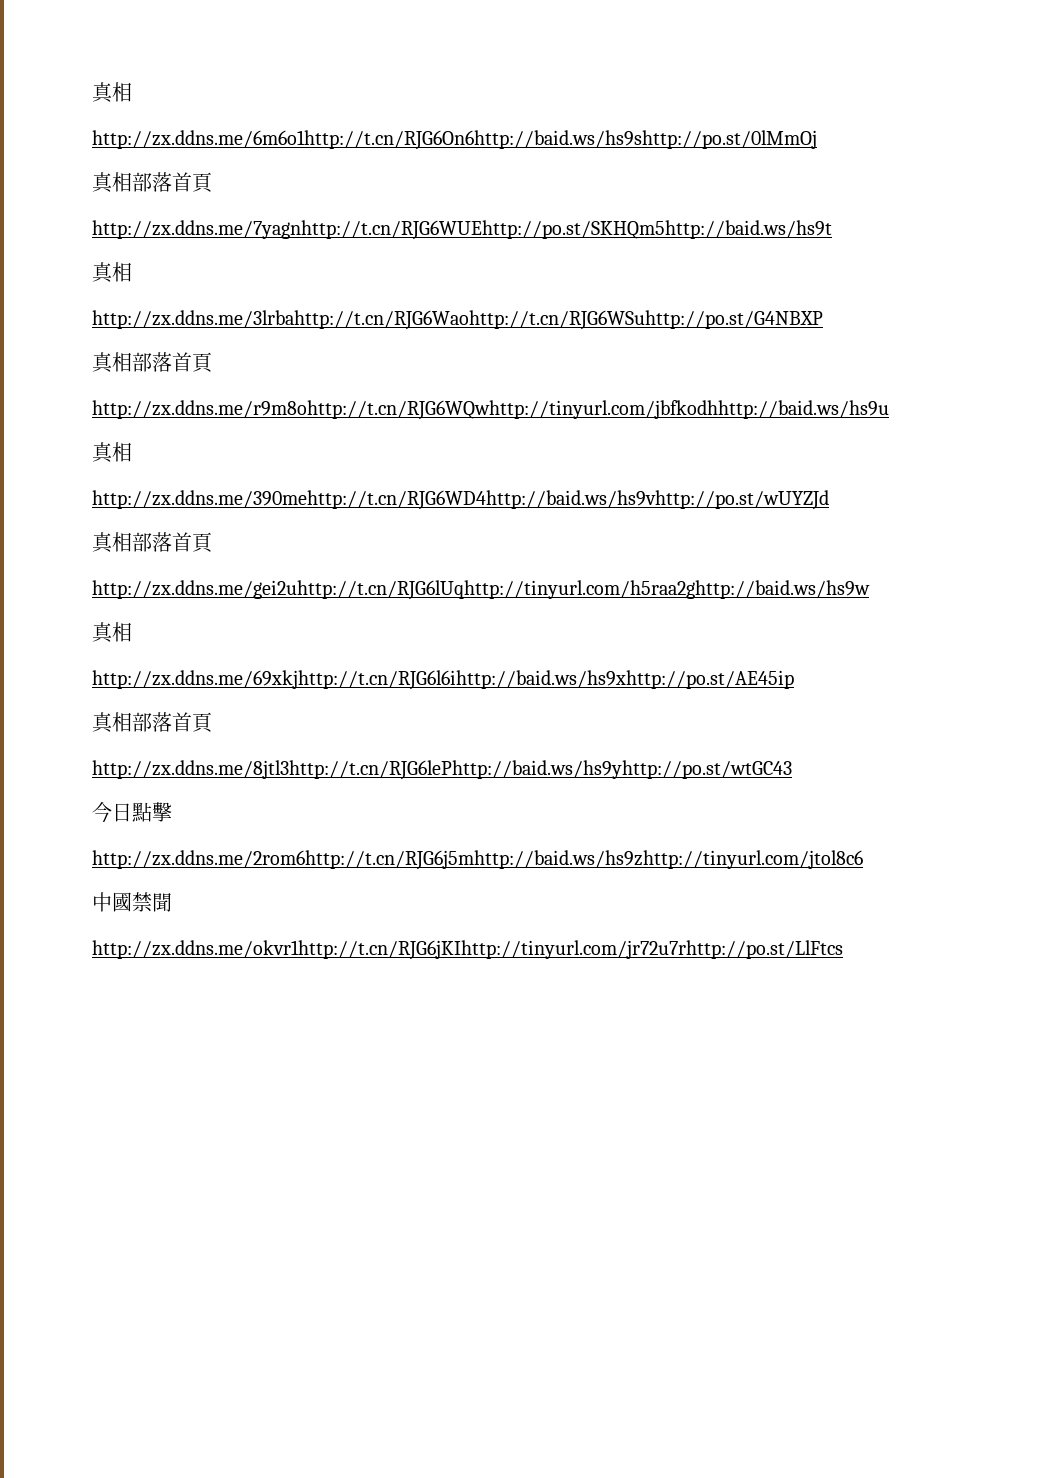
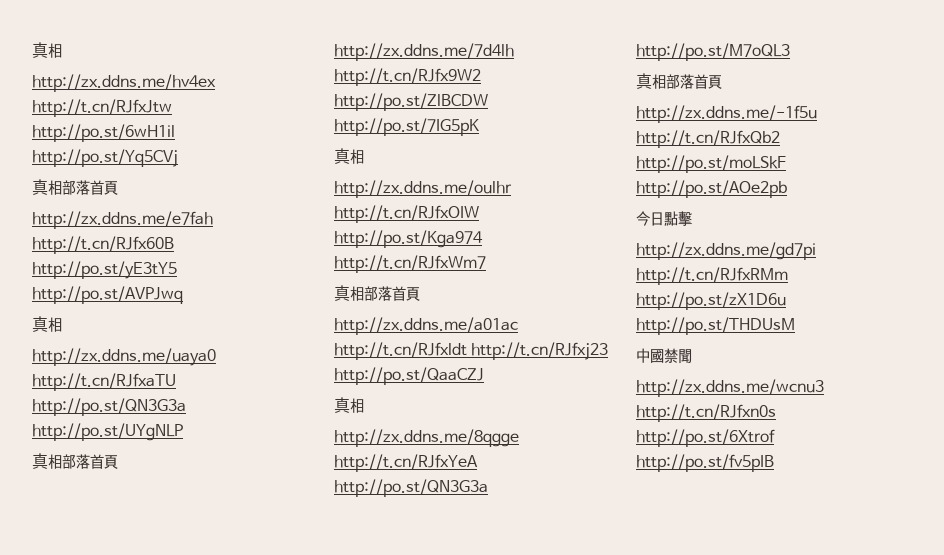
[92,82,132,103] [92,130,817,150] [92,172,213,193] [92,220,832,240] [92,262,132,283] [92,310,823,330] [92,352,213,373] [92,400,889,420] [92,442,132,463] [92,490,829,510] [92,532,213,553] [92,580,870,600] [92,622,132,643] [92,670,794,690] [92,712,213,733] [92,760,792,780] [92,802,172,823] [92,850,863,870] [92,892,172,912] [92,940,843,960] 真相 // http://zx.ddns.me/6m6o1http://t.cn/RJG6On6http://baid.ws/hs9shttp://po.st/0lMmOj // 真相部落首頁 // http://zx.ddns.me/7yagnhttp://t.cn/RJG6WUEhttp://po.st/SKHQm5http://baid.ws/hs9t // 真相 // http://zx.ddns.me/3lrbahttp://t.cn/RJG6Waohttp://t.cn/RJG6WSuhttp://po.st/G4NBXP // 真相部落首頁 // http://zx.ddns.me/r9m8ohttp://t.cn/RJG6WQwhttp://tinyurl.com/jbfkodhhttp://baid.ws/hs9u // 真相 // http://zx.ddns.me/390mehttp://t.cn/RJG6WD4http://baid.ws/hs9vhttp://po.st/wUYZJd // 真相部落首頁 // http://zx.ddns.me/gei2uhttp://t.cn/RJG6lUqhttp://tinyurl.com/h5raa2ghttp://baid.ws/hs9w // 真相 // http://zx.ddns.me/69xkjhttp://t.cn/RJG6l6ihttp://baid.ws/hs9xhttp://po.st/AE45ip // 真相部落首頁 // http://zx.ddns.me/8jtl3http://t.cn/RJG6lePhttp://baid.ws/hs9yhttp://po.st/wtGC43 // 今日點擊 // http://zx.ddns.me/2rom6http://t.cn/RJG6j5mhttp://baid.ws/hs9zhttp://tinyurl.com/jtol8c6 // 中國禁聞 // http://zx.ddns.me/okvr1http://t.cn/RJG6jKIhttp://tinyurl.com/jr72u7rhttp://po.st/LlFtcs -> [32,42,62,58] [32,74,216,92] [32,99,172,117] [32,124,175,142] [32,149,178,167] [32,179,118,195] [32,211,213,229] [32,236,174,254] [32,261,177,279] [32,286,183,304] [32,316,62,332] [32,348,216,366] [32,373,176,391] [32,398,186,416] [32,423,183,441] [32,453,118,469] [334,43,514,61] [334,68,481,86] [334,93,488,111] [334,118,479,136] [334,148,364,164] [334,180,512,198] [334,205,479,223] [334,230,483,248] [334,255,486,273] [334,285,420,301] [334,317,518,335] [334,342,609,360] [334,367,484,385] [334,397,364,413] [334,429,519,447] [334,454,478,472] [334,479,488,497] [636,43,790,61] [636,73,722,89] [636,105,817,123] [636,130,780,148] [636,155,786,173] [636,180,787,198] [636,211,692,226] [636,242,816,260] [636,267,788,285] [636,292,786,310] [636,317,795,335] [636,348,692,364] [636,379,824,397] [636,404,776,422] [636,429,775,447] [636,454,774,472] 真相 // http://zx.ddns.me/hv4ex http://t.cn/RJfxJtw http://po.st/6wH1il http://po.st/Yq5CVj // 真相部落首頁 // http://zx.ddns.me/e7fah http://t.cn/RJfx60B http://po.st/yE3tY5 http://po.st/AVPJwq // 真相 // http://zx.ddns.me/uaya0 http://t.cn/RJfxaTU http://po.st/QN3G3a http://po.st/UYgNLP // 真相部落首頁 // http://zx.ddns.me/7d4lh http://t.cn/RJfx9W2 http://po.st/ZlBCDW http://po.st/7IG5pK // 真相 // http://zx.ddns.me/oulhr http://t.cn/RJfxOIW http://po.st/Kga974 http://t.cn/RJfxWm7 // 真相部落首頁 // http://zx.ddns.me/a01ac http://t.cn/RJfxldt http://t.cn/RJfxj23 http://po.st/QaaCZJ // 真相 // http://zx.ddns.me/8qgge http://t.cn/RJfxYeA http://po.st/QN3G3a http://po.st/M7oQL3 // 真相部落首頁 // http://zx.ddns.me/-1f5u http://t.cn/RJfxQb2 http://po.st/moLSkF http://po.st/AOe2pb // 今日點擊 // http://zx.ddns.me/gd7pi http://t.cn/RJfxRMm http://po.st/zX1D6u http://po.st/THDUsM // 中國禁聞 // http://zx.ddns.me/wcnu3 http://t.cn/RJfxn0s http://po.st/6Xtrof http://po.st/fv5pIB

